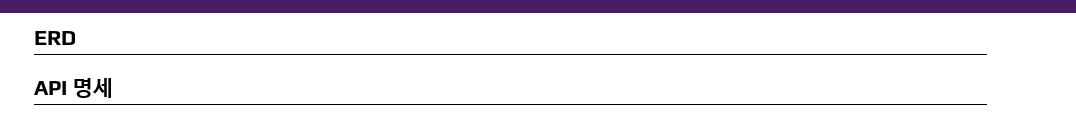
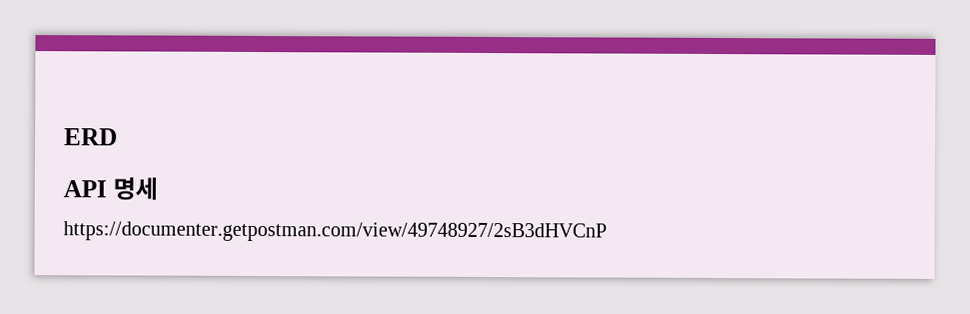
(113, 88) none -> [63,221,607,243] // https://documenter.getpostman.com/view/49748927/2sB3dHVCnP

